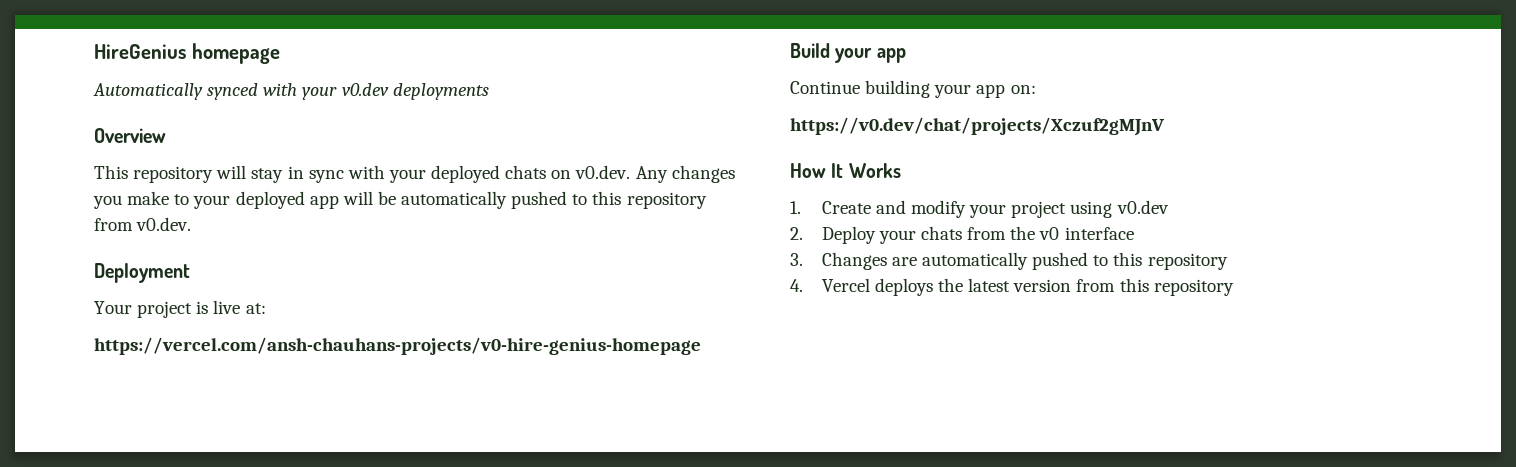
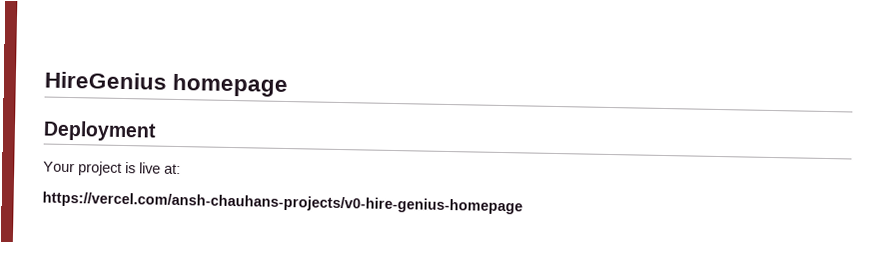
[93,83,489,100] [94,128,166,143] [94,165,735,183] [93,191,707,209] [94,217,192,231] // Automatically synced with your v0.dev deployments // Overview // This repository will stay in sync with your deployed chats on v0.dev. Any changes you make to your deployed app will be automatically pushed to this repository from v0.dev. -> (289, 85) none
[790,43,906,63] [790,80,1036,98] [790,117,1165,136] [790,163,901,178] [790,200,1169,218] [790,226,1134,244] [790,252,1228,270] [790,278,1234,296] // Build your app // Continue building your app on: // https://v0.dev/chat/projects/Xczuf2gMJnV // How It Works // 1. Create and modify your project using v0.dev // 2. Deploy your chats from the v0 interface // 3. Changes are automatically pushed to this repository // 4. Vercel deploys the latest version from this repository -> (523, 203) none

